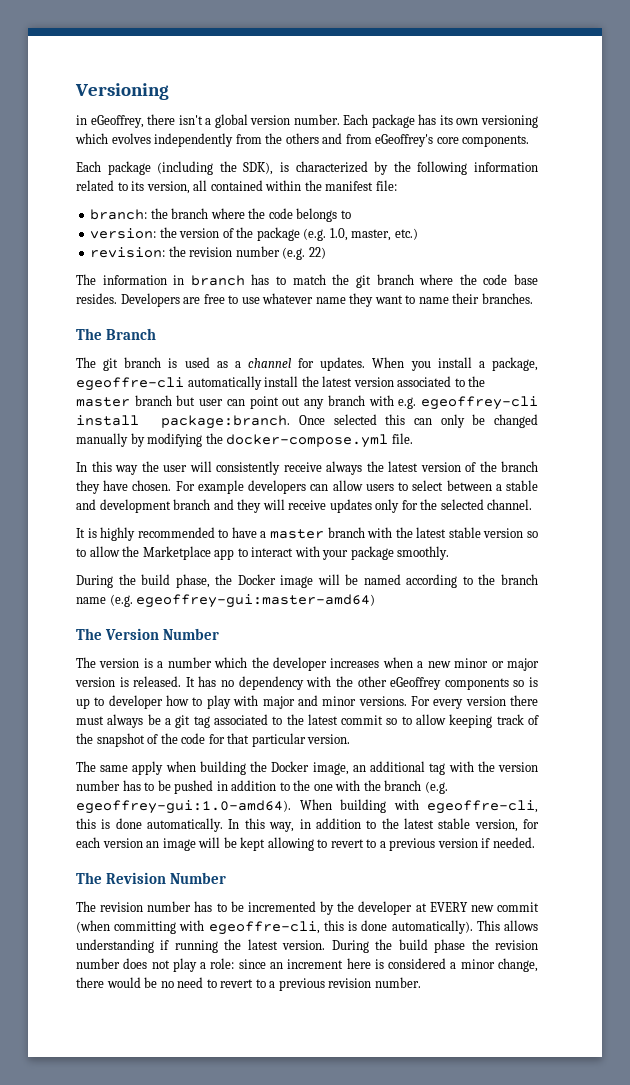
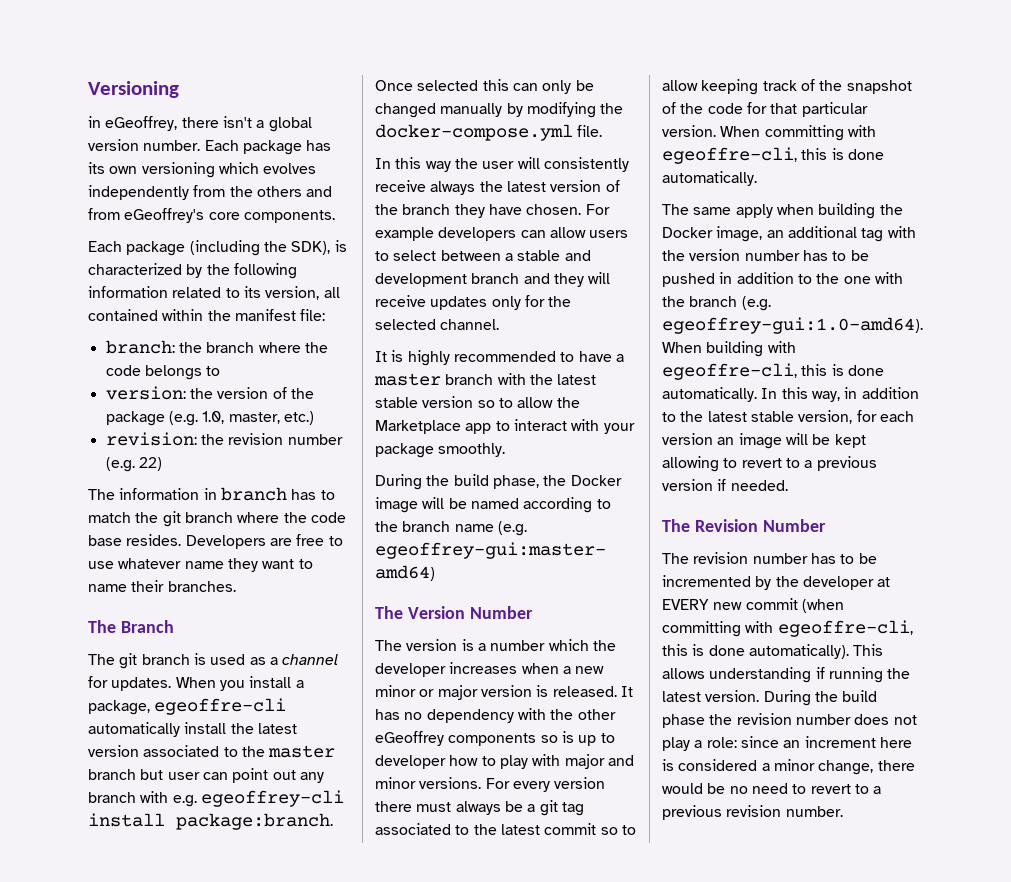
(351, 739) none -> [720,125,876,141] [662,147,884,164] [662,171,757,186] When committing with egeoffre-cli, this is done automatically.

